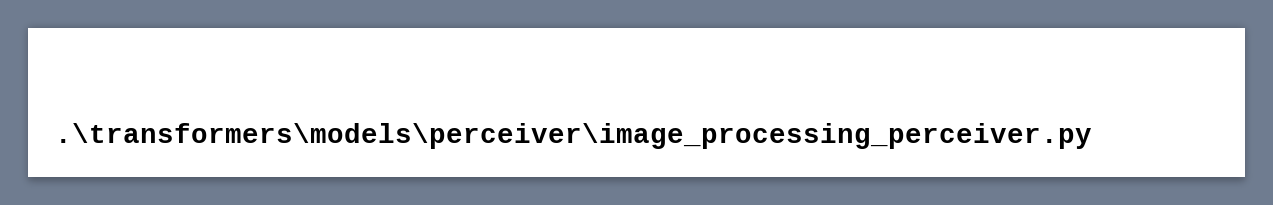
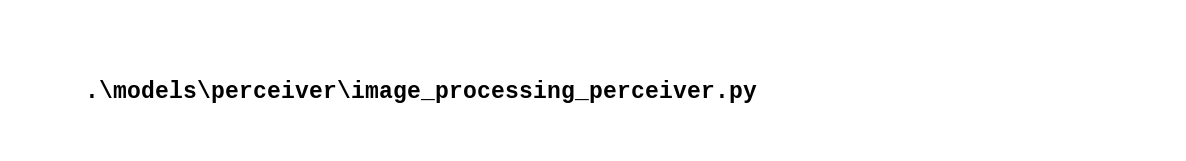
[55,123,1092,149] .\transformers\models\perceiver\image_processing_perceiver.py -> [85,80,757,103] .\models\perceiver\image_processing_perceiver.py

